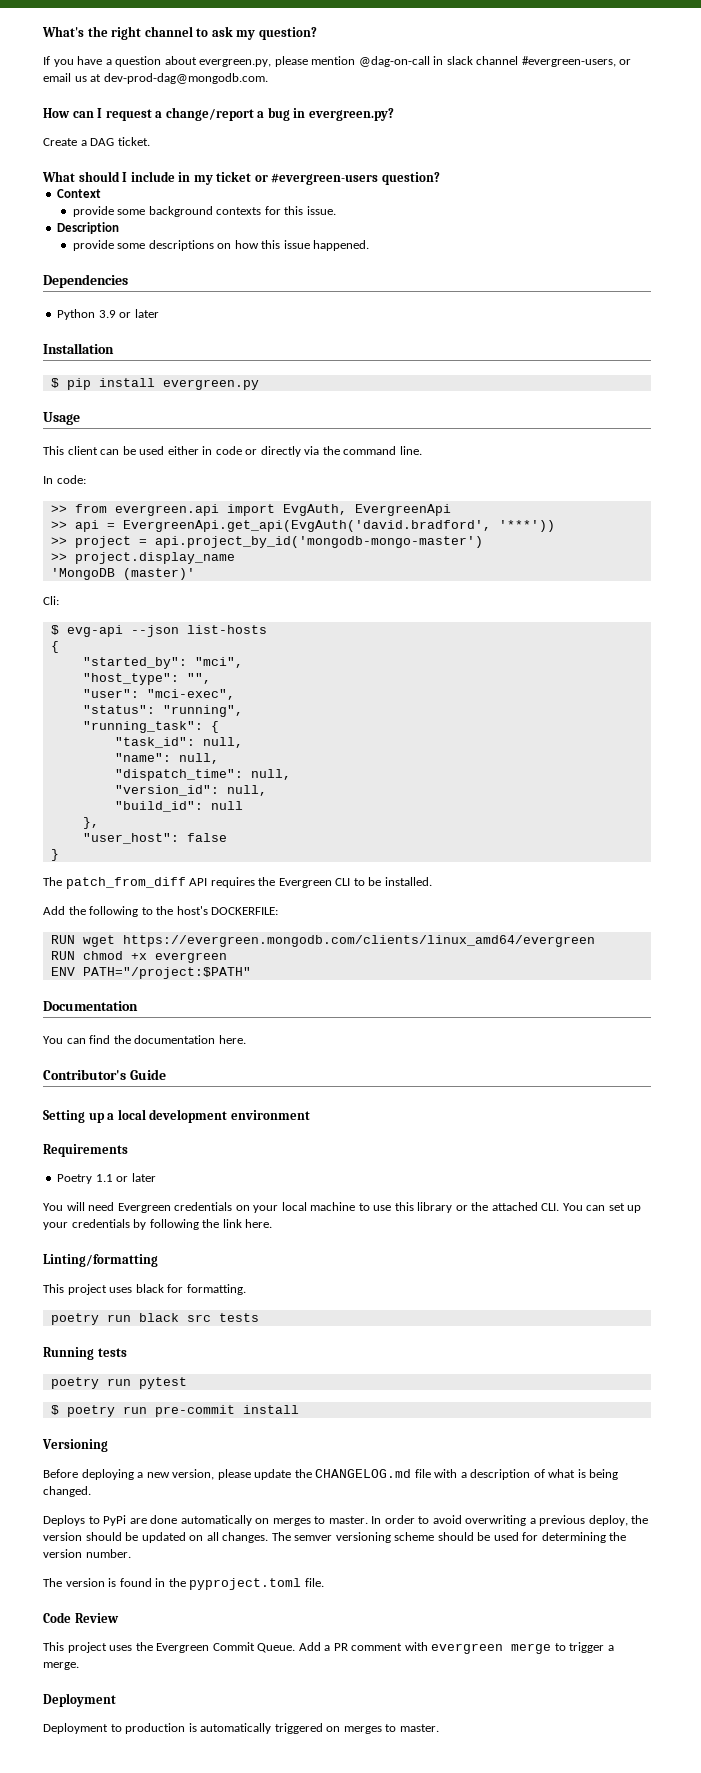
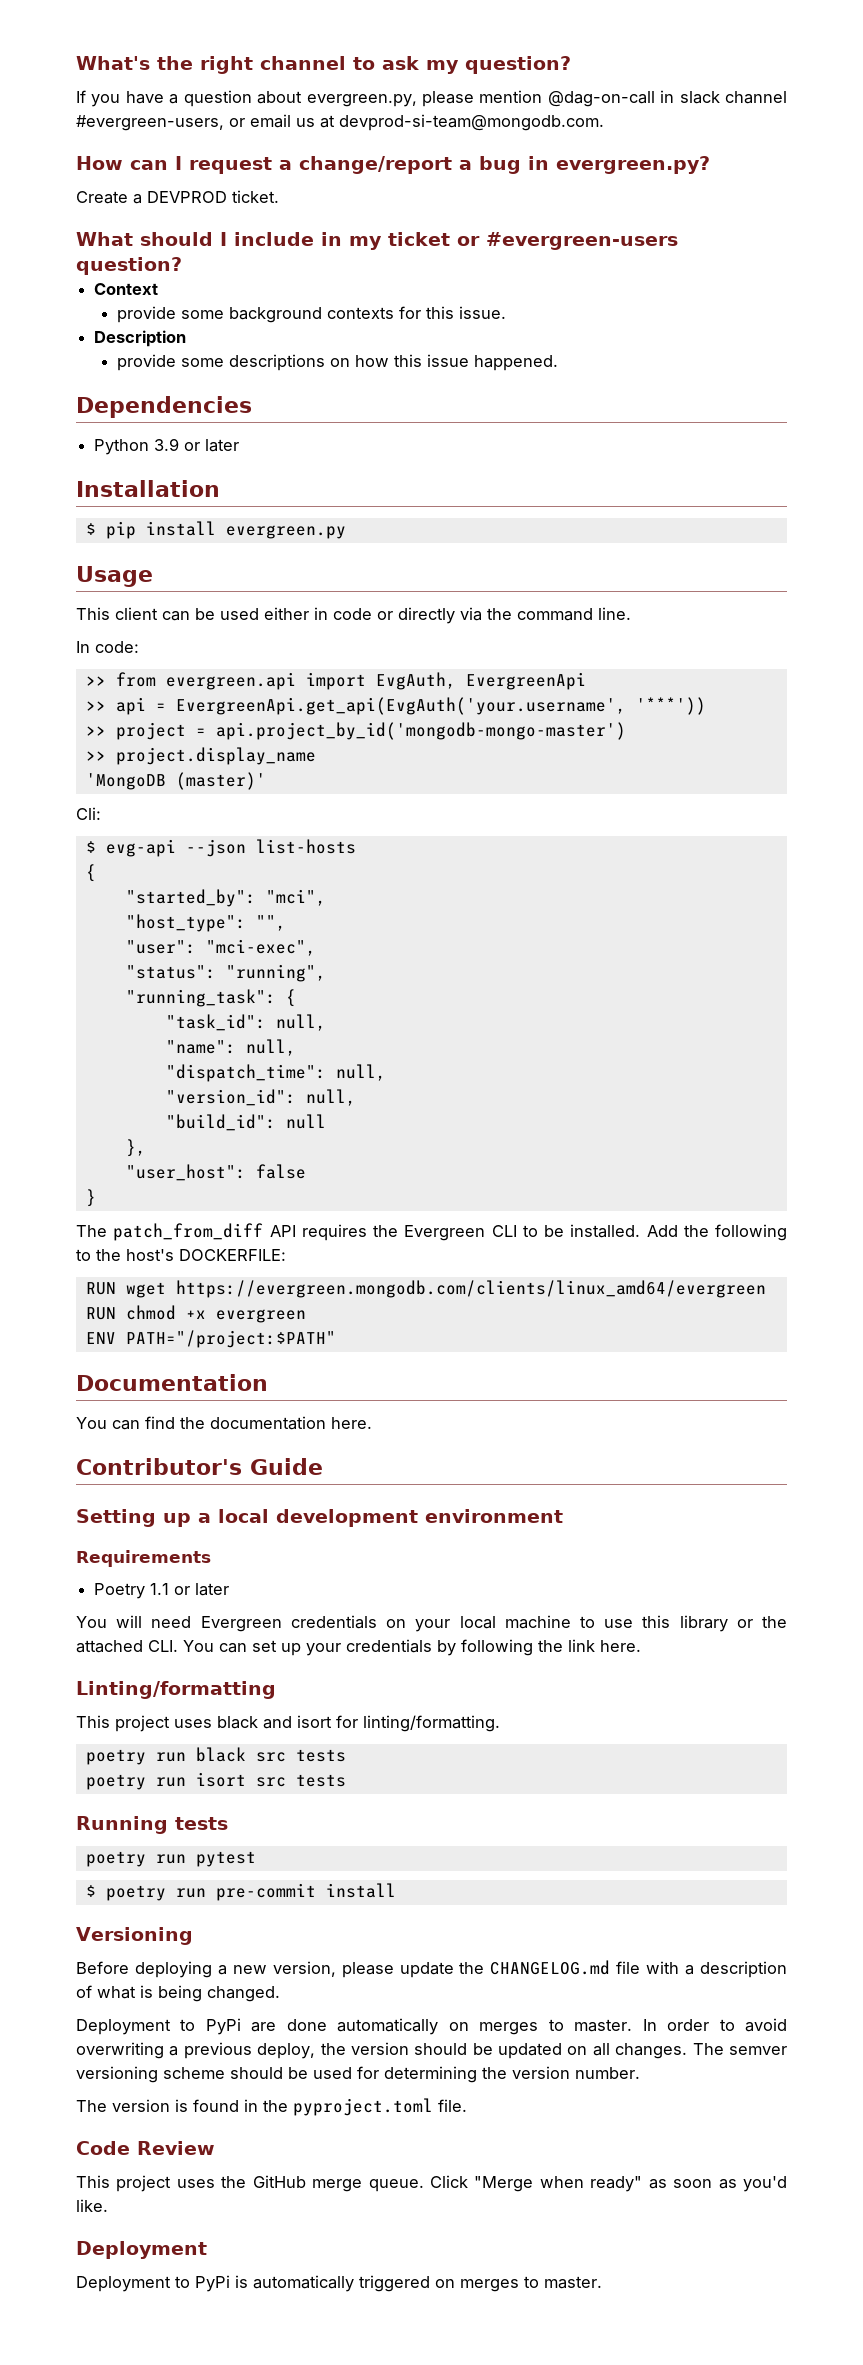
[103,73,268,84] dev-prod-dag@mongodb.com. -> [339,114,604,131] devprod-si-team@mongodb.com.
[90,138,115,146] DAG -> [147,191,227,203] DEVPROD
[122,520,491,532] EvergreenApi.get_api(EvgAuth('david.bradford', -> [175,697,626,715] EvergreenApi.get_api(EvgAuth('your.username',
(432, 881) // -> (641, 1231) none
[167,1284,246,1295] for formatting. -> [263,1715,500,1732] and isort for linting/formatting.
(259, 1317) none -> [85,1772,346,1790] // poetry run isort src tests
[43,1515,85,1526] Deploys -> [76,2019,171,2035] Deployment
[156,1642,614,1654] [43,1662,79,1670] Evergreen Commit Queue. Add a PR comment with evergreen merge to trigger a merge. -> [252,2175,788,2192] [76,2199,108,2212] GitHub merge queue. Click "Merge when ready" as soon as you'd like.
[125,1723,186,1734] production -> [195,2275,230,2292] PyPi

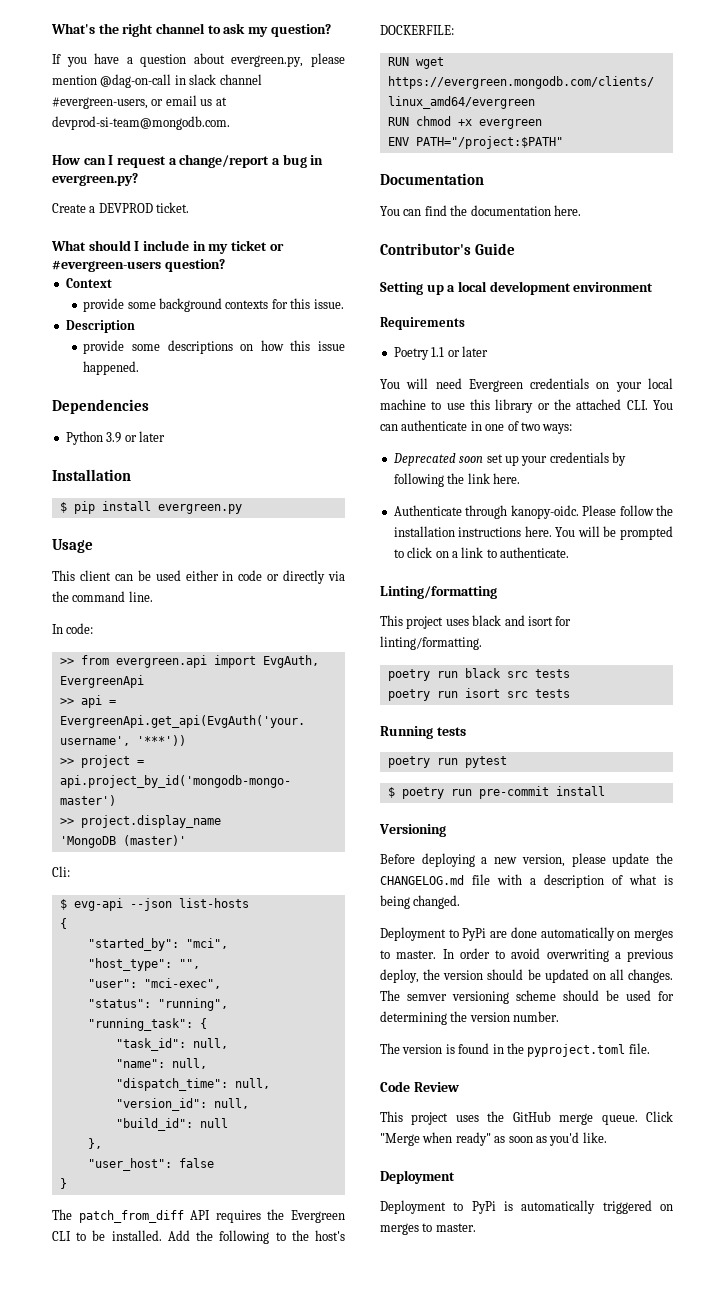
(247, 1648) none -> [401,420,573,434] [392,453,484,466] authenticate in one of two ways: // Deprecated soon
(641, 1646) none -> [393,505,673,519] [393,526,673,540] [393,547,569,558] // Authenticate through kanopy-oidc. Please follow the installation instructions here. You will be prompted to click on a link to authenticate.

